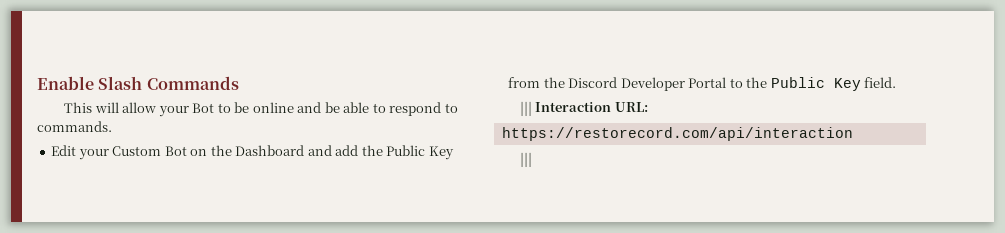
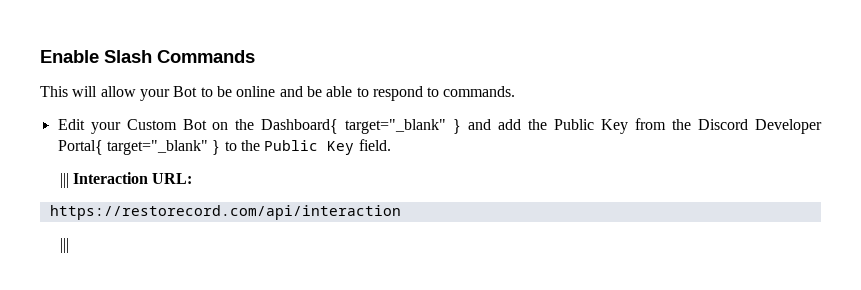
[235,145,305,156] Dashboard -> [261,119,462,134] Dashboard{ target="_blank" }
[688,77,727,88] Portal -> [57,140,221,155] Portal{ target="_blank" }

